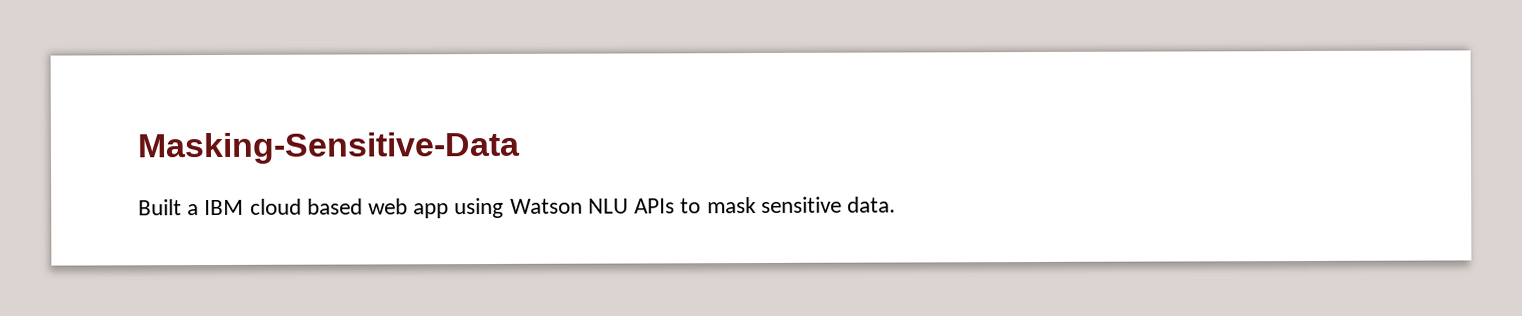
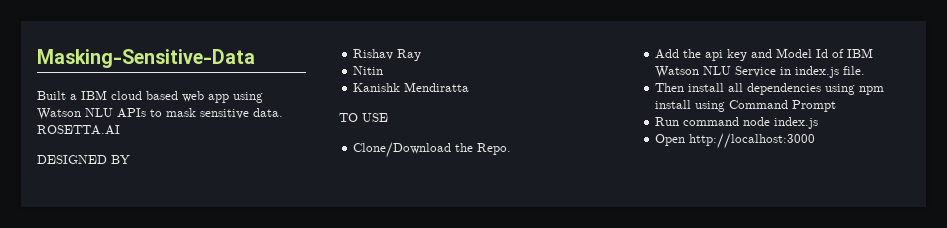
(896, 204) none -> [37,125,120,135] [37,155,130,164] [353,49,422,61] [353,66,384,75] [353,82,470,92] [339,113,388,122] [353,142,512,158] [655,48,874,61] [655,66,866,78] [655,83,885,95] [655,100,837,112] [655,117,819,129] [655,133,816,149] ROSETTA.AI // DESIGNED BY // Rishav Ray // Nitin // Kanishk Mendiratta // TO USE // Clone/Download the Repo. // Add the api key and Model Id of IBM Watson NLU Service in index.js file. // Then install all dependencies using npm install using Command Prompt // Run command node index.js // Open http://localhost:3000

